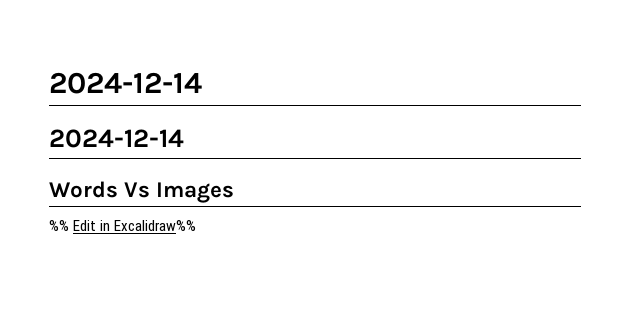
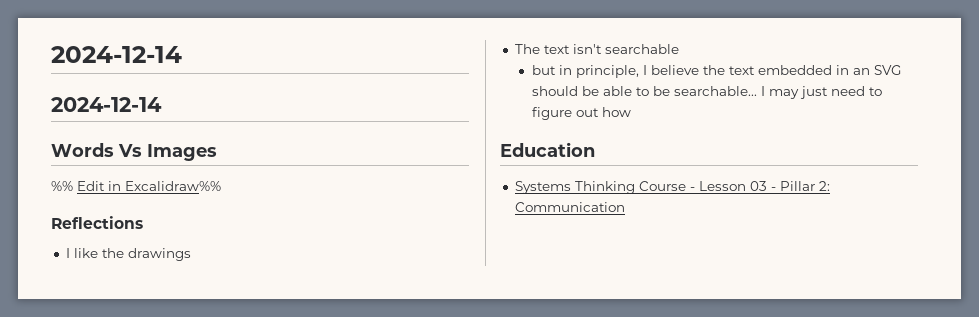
(197, 225) none -> [51,216,143,229] [65,248,191,261] [514,44,679,54] [531,65,901,78] [531,86,882,99] [531,107,631,120] [500,142,595,157] [514,181,830,194] [514,202,625,212] // Reflections // I like the drawings // The text isn't searchable // but in principle, I believe the text embedded in an SVG should be able to be searchable... I may just need to figure out how // Education // Systems Thinking Course - Lesson 03 - Pillar 2: Communication

